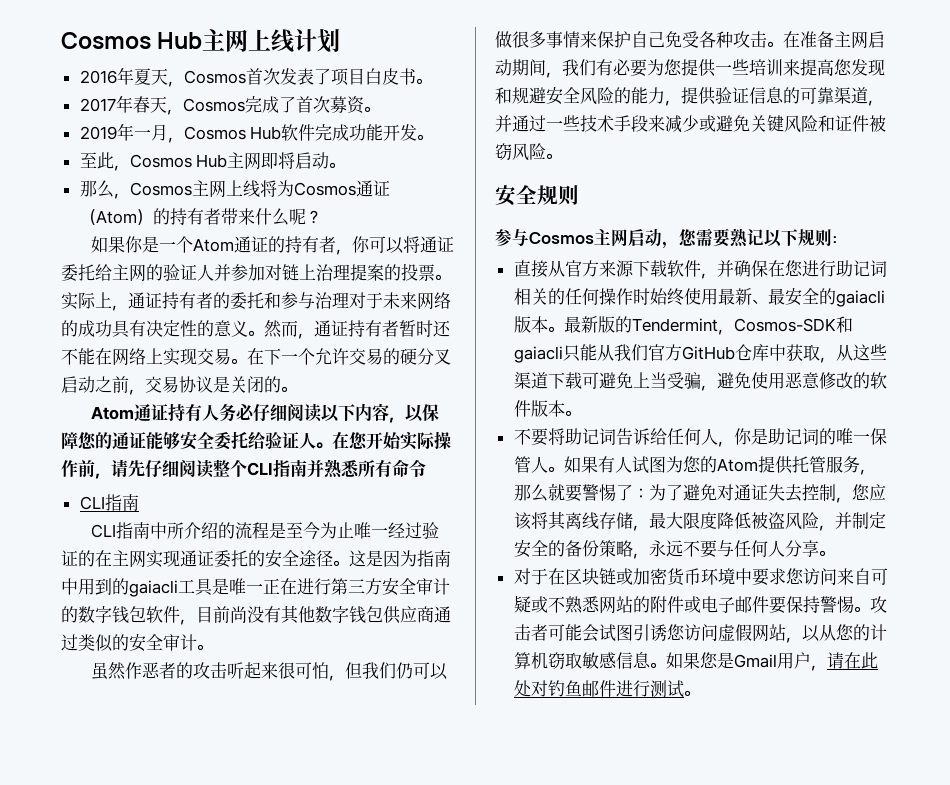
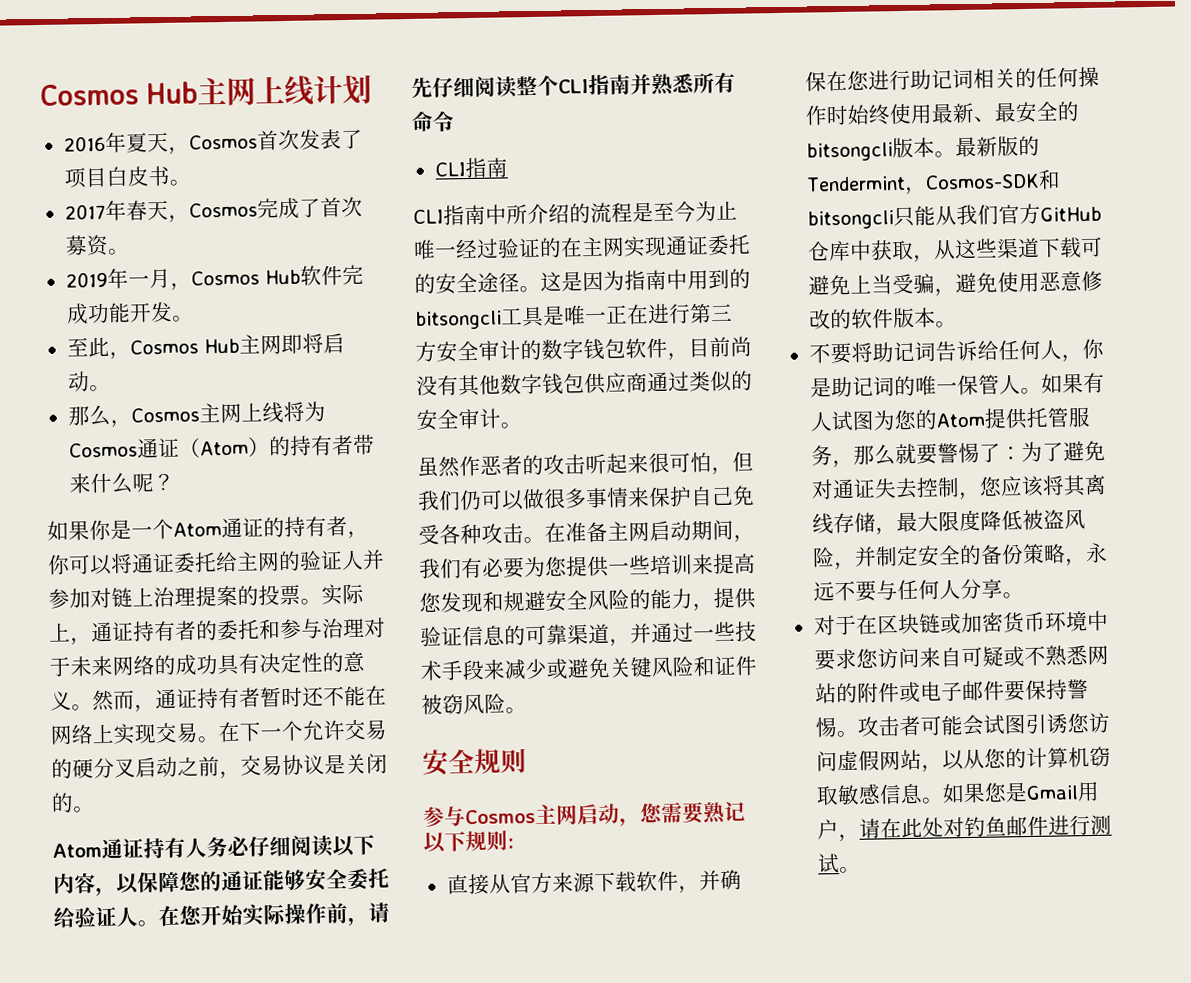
[129,580,178,597] gaiacli -> [415,310,502,330] bitsongcli
[835,290,885,307] gaiacli -> [805,142,893,162] bitsongcli
[513,346,563,363] gaiacli -> [806,210,894,230] bitsongcli

